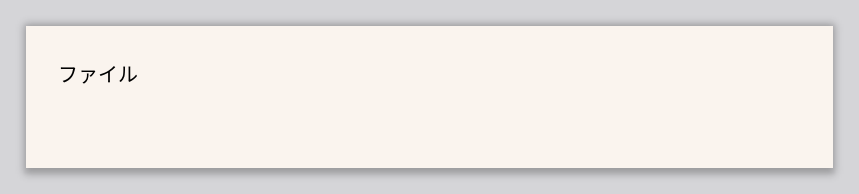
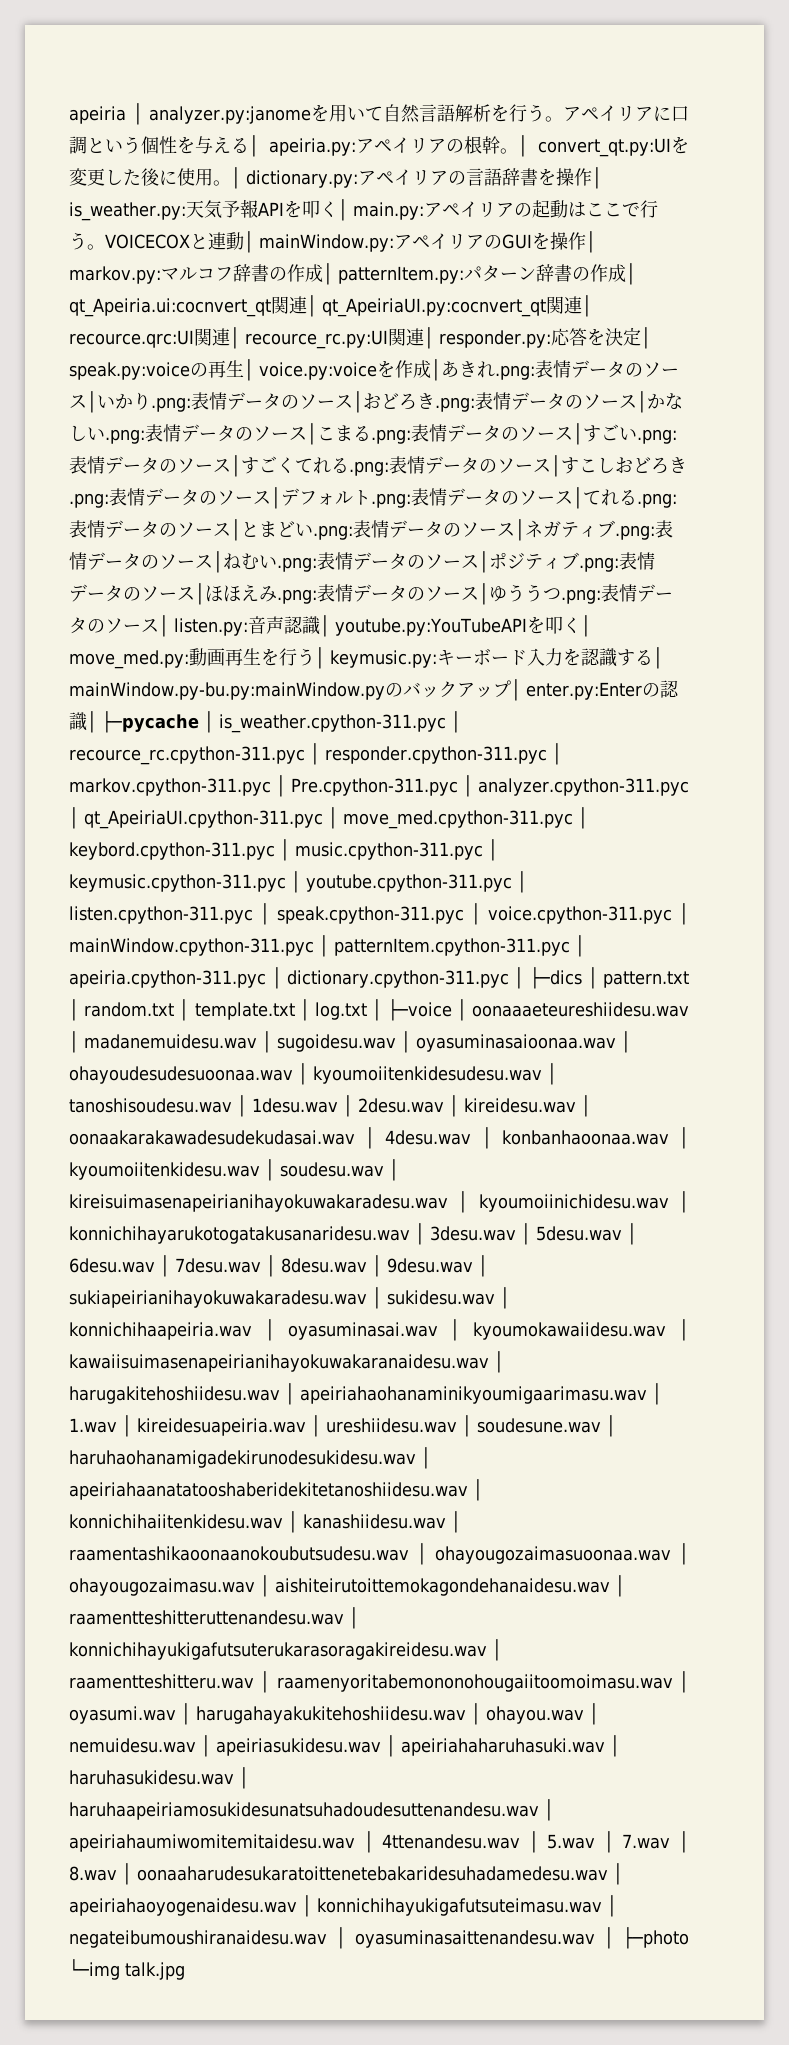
[58,66,138,84] ファイル -> [69,103,689,125] [69,135,689,157] [69,167,602,189] [69,199,658,221] [69,231,596,253] [69,263,636,285] [69,295,592,317] [69,327,651,349] [69,359,679,381] [69,391,683,413] [69,423,677,445] [69,455,687,477] [69,487,677,509] [69,519,673,541] [69,551,655,573] [69,583,673,605] [69,615,591,637] [69,647,663,669] [69,679,679,701] [69,711,461,733] [69,743,562,765] [69,775,690,797] [69,807,588,829] [69,839,498,861] [69,871,527,893] [69,903,689,925] [69,935,585,957] [69,967,689,989] [69,999,689,1021] [69,1031,631,1053] [69,1063,557,1085] [69,1095,591,1117] [69,1127,689,1149] [69,1159,399,1181] [69,1191,689,1213] [69,1223,637,1245] [69,1255,488,1277] [69,1287,510,1309] [69,1319,689,1341] [69,1351,504,1373] [69,1383,662,1405] [69,1415,616,1437] [69,1447,431,1469] [69,1479,483,1501] [69,1511,461,1533] [69,1543,689,1565] [69,1575,625,1597] [69,1607,359,1629] [69,1639,502,1661] [69,1671,690,1693] [69,1703,599,1725] [69,1735,620,1757] [69,1767,249,1789] [69,1799,554,1821] [69,1831,689,1853] [69,1863,623,1885] [69,1895,617,1917] [69,1927,689,1949] [69,1959,185,1980] apeiria │ analyzer.py:janomeを用いて自然言語解析を行う。アペイリアに口調という個性を与える│ apeiria.py:アペイリアの根幹。│ convert_qt.py:UIを変更した後に使用。│ dictionary.py:アペイリアの言語辞書を操作│ is_weather.py:天気予報APIを叩く│ main.py:アペイリアの起動はここで行う。VOICECOXと連動│ mainWindow.py:アペイリアのGUIを操作│ markov.py:マルコフ辞書の作成│ patternItem.py:パターン辞書の作成│ qt_Apeiria.ui:cocnvert_qt関連│ qt_ApeiriaUI.py:cocnvert_qt関連│ recource.qrc:UI関連│ recource_rc.py:UI関連│ responder.py:応答を決定│ speak.py:voiceの再生│ voice.py:voiceを作成│あきれ.png:表情データのソース│いかり.png:表情データのソース│おどろき.png:表情データのソース│かなしい.png:表情データのソース│こまる.png:表情データのソース│すごい.png:表情データのソース│すごくてれる.png:表情データのソース│すこしおどろき.png:表情データのソース│デフォルト.png:表情データのソース│てれる.png:表情データのソース│とまどい.png:表情データのソース│ネガティブ.png:表情データのソース│ねむい.png:表情データのソース│ポジティブ.png:表情データのソース│ほほえみ.png:表情データのソース│ゆううつ.png:表情データのソース│ listen.py:音声認識│ youtube.py:YouTubeAPIを叩く│ move_med.py:動画再生を行う│ keymusic.py:キーボード入力を認識する│ mainWindow.py-bu.py:mainWindow.pyのバックアップ│ enter.py:Enterの認識│ ├─pycache │ is_weather.cpython-311.pyc │ recource_rc.cpython-311.pyc │ responder.cpython-311.pyc │ markov.cpython-311.pyc │ Pre.cpython-311.pyc │ analyzer.cpython-311.pyc │ qt_ApeiriaUI.cpython-311.pyc │ move_med.cpython-311.pyc │ keybord.cpython-311.pyc │ music.cpython-311.pyc │ keymusic.cpython-311.pyc │ youtube.cpython-311.pyc │ listen.cpython-311.pyc │ speak.cpython-311.pyc │ voice.cpython-311.pyc │ mainWindow.cpython-311.pyc │ patternItem.cpython-311.pyc │ apeiria.cpython-311.pyc │ dictionary.cpython-311.pyc │ ├─dics │ pattern.txt │ random.txt │ template.txt │ log.txt │ ├─voice │ oonaaaeteureshiidesu.wav │ madanemuidesu.wav │ sugoidesu.wav │ oyasuminasaioonaa.wav │ ohayoudesudesuoonaa.wav │ kyoumoiitenkidesudesu.wav │ tanoshisoudesu.wav │ 1desu.wav │ 2desu.wav │ kireidesu.wav │ oonaakarakawadesudekudasai.wav │ 4desu.wav │ konbanhaoonaa.wav │ kyoumoiitenkidesu.wav │ soudesu.wav │ kireisuimasenapeirianihayokuwakaradesu.wav │ kyoumoiinichidesu.wav │ konnichihayarukotogatakusanaridesu.wav │ 3desu.wav │ 5desu.wav │ 6desu.wav │ 7desu.wav │ 8desu.wav │ 9desu.wav │ sukiapeirianihayokuwakaradesu.wav │ sukidesu.wav │ konnichihaapeiria.wav │ oyasuminasai.wav │ kyoumokawaiidesu.wav │ kawaiisuimasenapeirianihayokuwakaranaidesu.wav │ harugakitehoshiidesu.wav │ apeiriahaohanaminikyoumigaarimasu.wav │ 1.wav │ kireidesuapeiria.wav │ ureshiidesu.wav │ soudesune.wav │ haruhaohanamigadekirunodesukidesu.wav │ apeiriahaanatatooshaberidekitetanoshiidesu.wav │ konnichihaiitenkidesu.wav │ kanashiidesu.wav │ raamentashikaoonaanokoubutsudesu.wav │ ohayougozaimasuoonaa.wav │ ohayougozaimasu.wav │ aishiteirutoittemokagondehanaidesu.wav │ raamentteshitteruttenandesu.wav │ konnichihayukigafutsuterukarasoragakireidesu.wav │ raamentteshitteru.wav │ raamenyoritabemononohougaiitoomoimasu.wav │ oyasumi.wav │ harugahayakukitehoshiidesu.wav │ ohayou.wav │ nemuidesu.wav │ apeiriasukidesu.wav │ apeiriahaharuhasuki.wav │ haruhasukidesu.wav │ haruhaapeiriamosukidesunatsuhadoudesuttenandesu.wav │ apeiriahaumiwomitemitaidesu.wav │ 4ttenandesu.wav │ 5.wav │ 7.wav │ 8.wav │ oonaaharudesukaratoittenetebakaridesuhadamedesu.wav │ apeiriahaoyogenaidesu.wav │ konnichihayukigafutsuteimasu.wav │ negateibumoushiranaidesu.wav │ oyasuminasaittenandesu.wav │ ├─photo └─img talk.jpg

